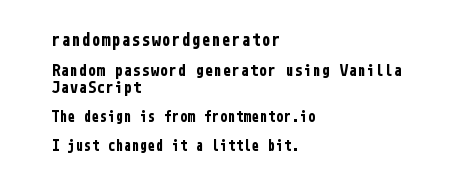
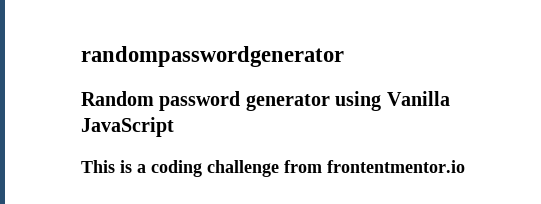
[51,110,315,124] [51,138,299,153] The design is from frontmentor.io // I just changed it a little bit. -> [81,160,465,177] This is a coding challenge from frontentmentor.io

